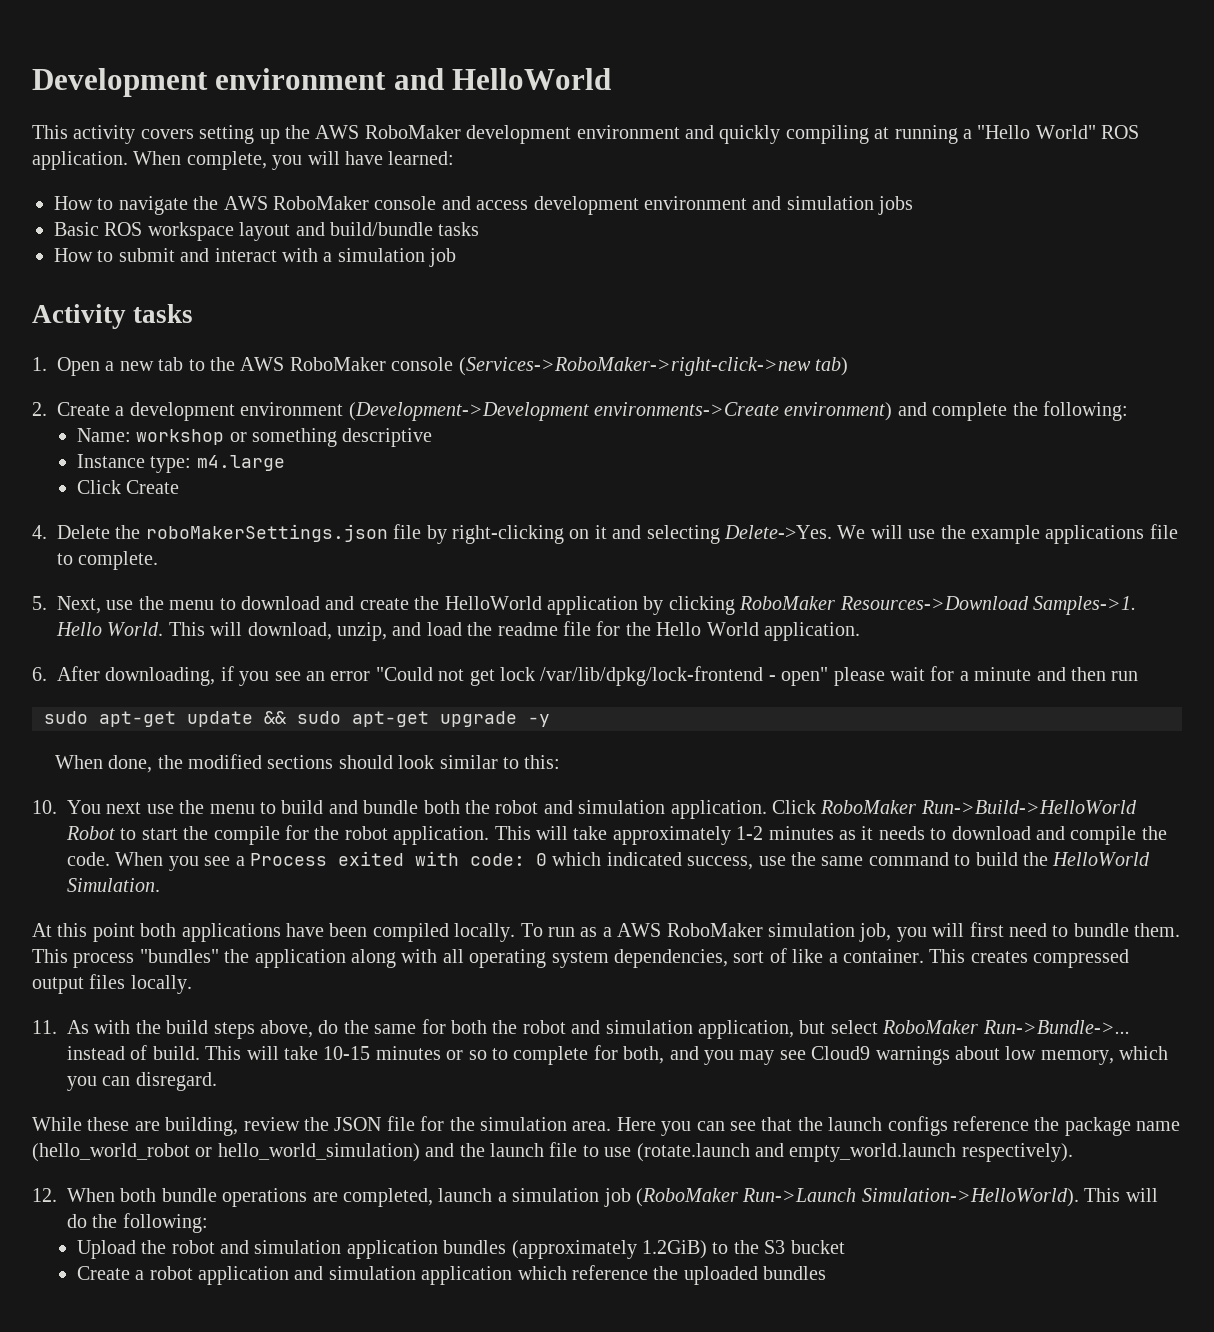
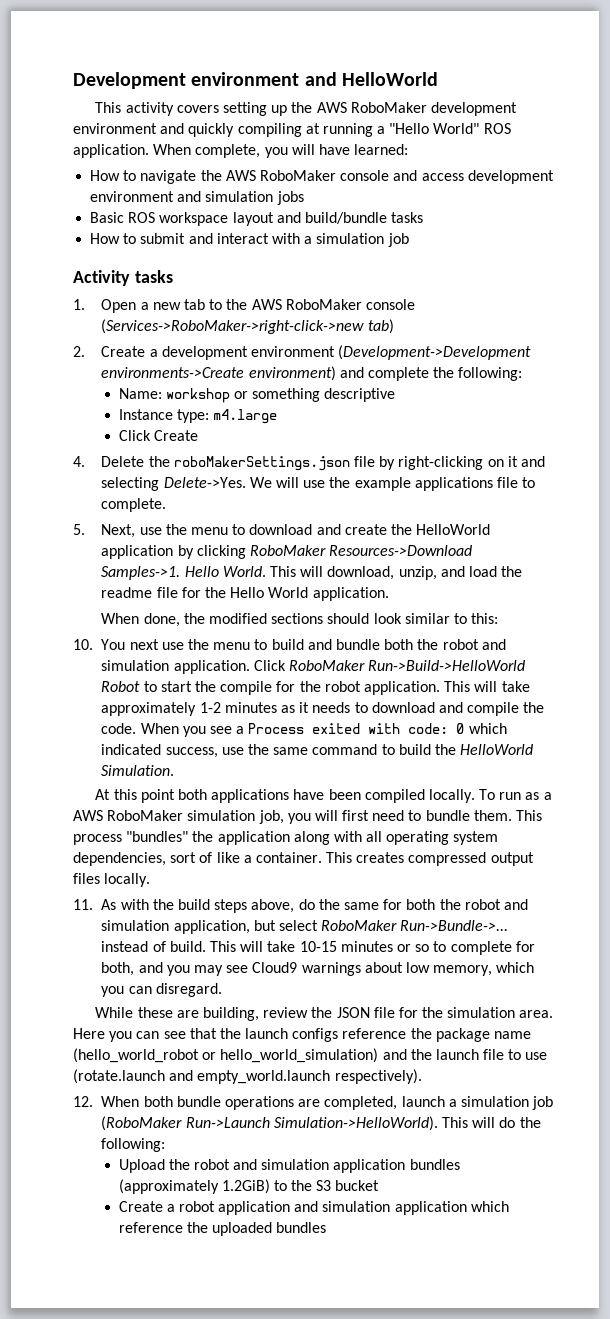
[32,666,1139,686] [44,711,550,727] // 6. After downloading, if you see an error "Could not get lock /var/lib/dpkg/lock-frontend - open" please wait for a minute and then run // sudo apt-get update && sudo apt-get upgrade -y -> (389, 594) none

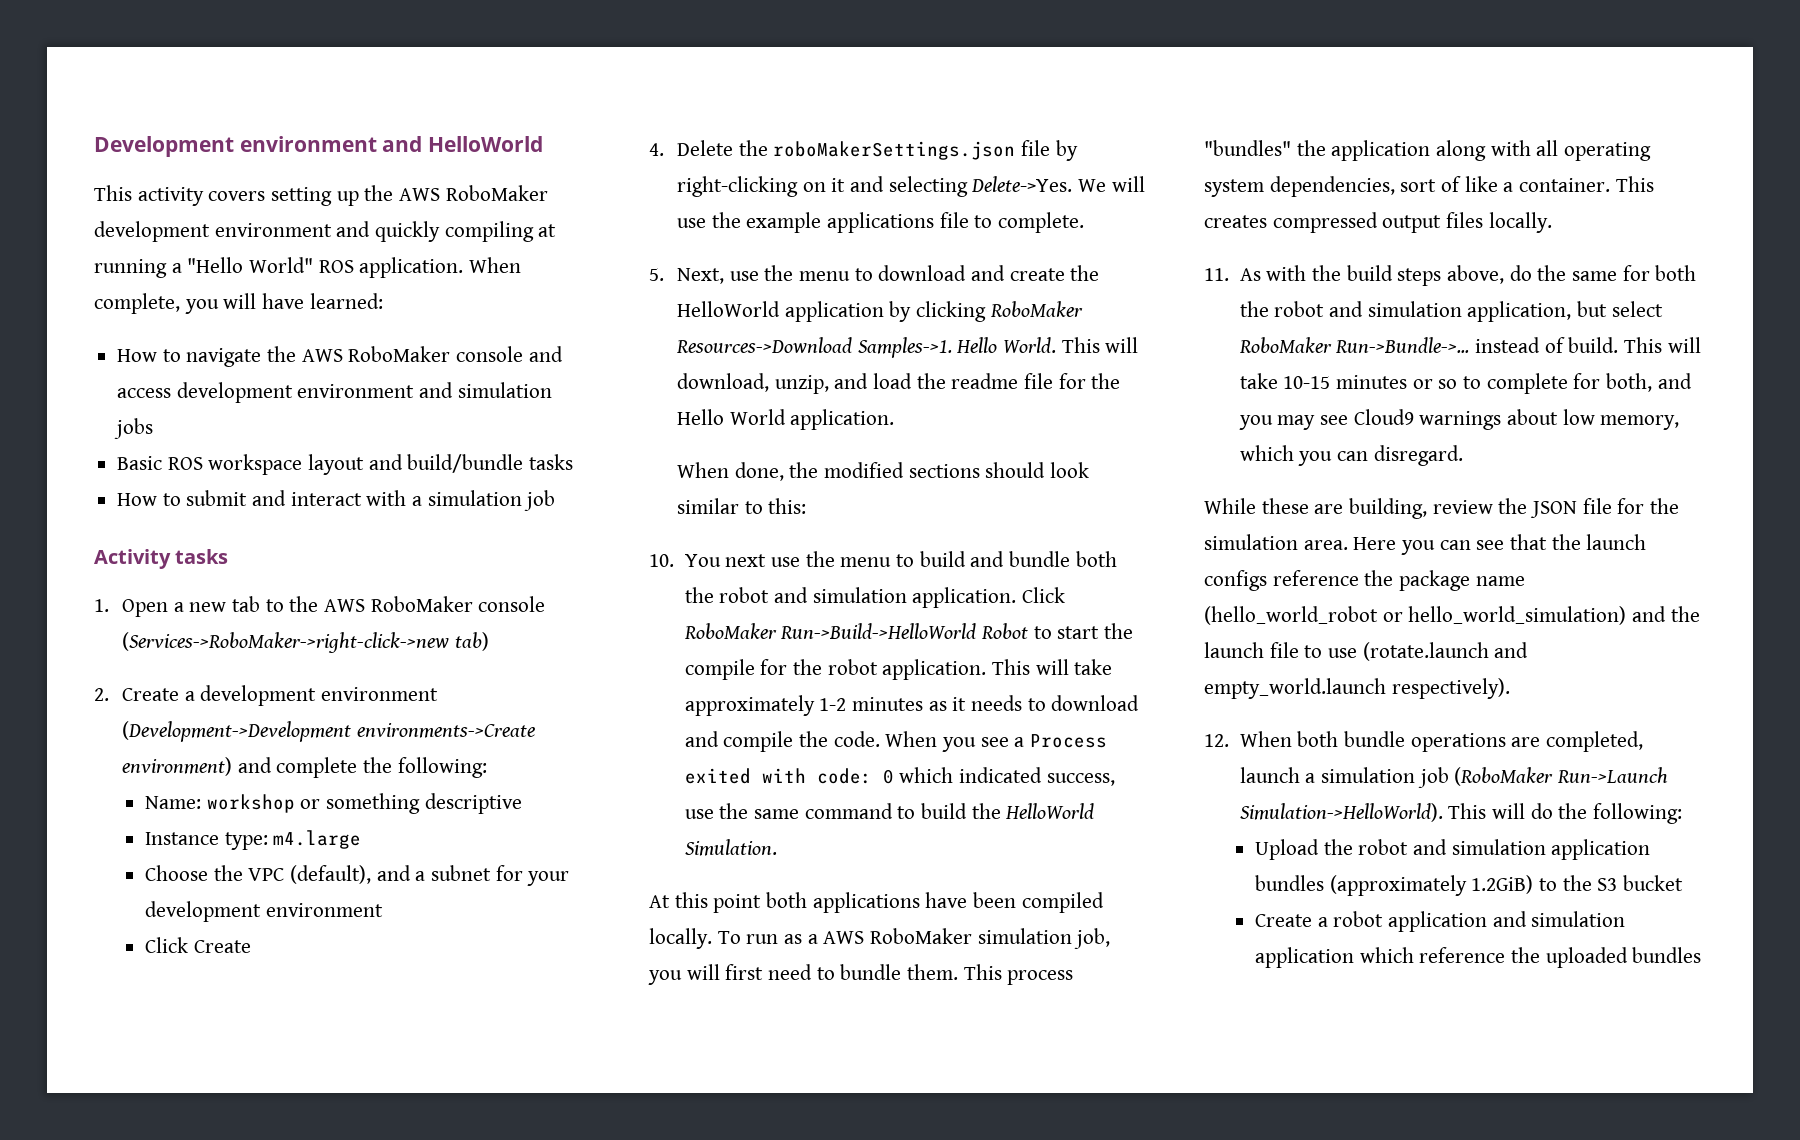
(277, 416) none -> [145,865,570,886] [145,901,383,922] // Choose the VPC (default), and a subnet for your development environment

